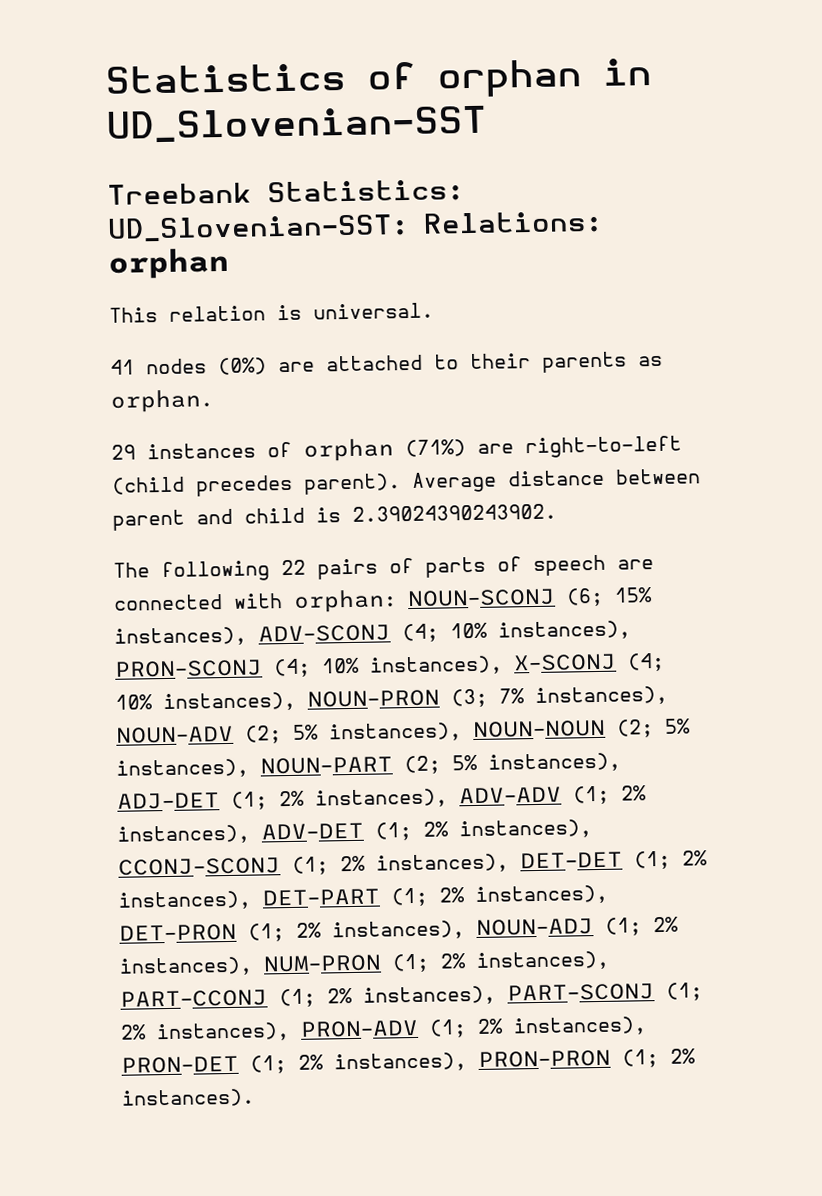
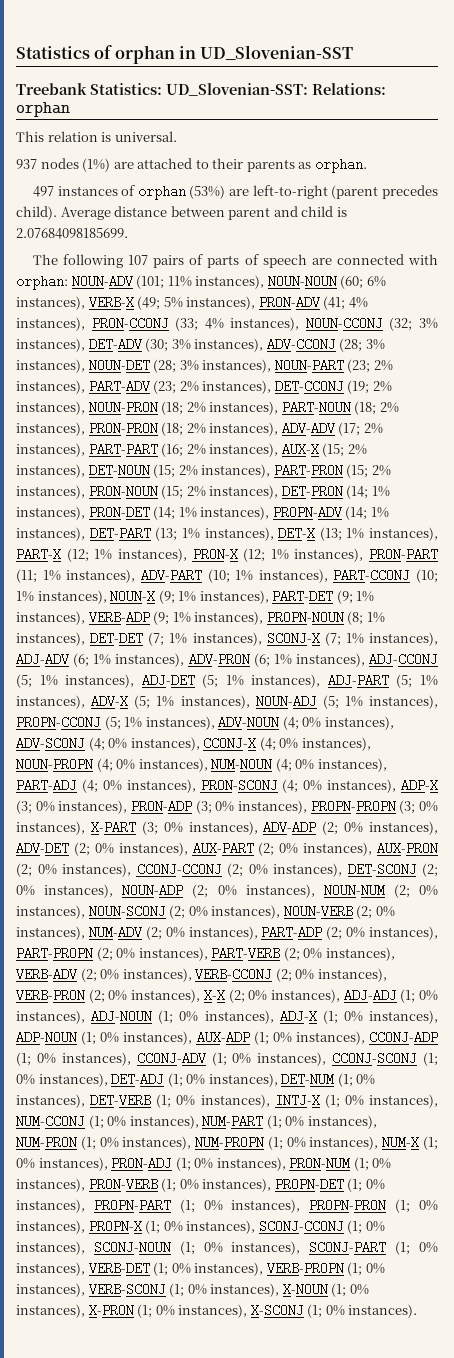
[110,357,267,376] 41 nodes (0%) -> [16,158,111,172] 937 nodes (1%)
[111,444,136,460] 29 -> [32,186,54,197] 497
[405,435,682,459] [112,473,401,497] (71%) are right-to-left (child precedes parent). -> [189,185,439,199] [16,206,57,220] (53%) are left-to-right (parent precedes child).
[352,503,557,522] 2.39024390243902. -> [16,228,128,239] 2.07684098185699.
[281,559,306,576] 22 -> [128,255,149,265] 107
[407,587,653,608] [114,620,631,647] [114,652,665,678] [115,685,668,713] [116,718,691,744] [116,752,621,779] [117,785,647,810] [117,819,592,845] [118,850,708,876] [118,884,608,911] [119,916,679,942] [119,950,610,977] [120,982,703,1008] [120,1016,647,1043] [121,1048,696,1074] NOUN-SCONJ (6; 15% instances), ADV-SCONJ (4; 10% instances), PRON-SCONJ (4; 10% instances), X-SCONJ (4; 10% instances), NOUN-PRON (3; 7% instances), NOUN-ADV (2; 5% instances), NOUN-NOUN (2; 5% instances), NOUN-PART (2; 5% instances), ADJ-DET (1; 2% instances), ADV-ADV (1; 2% instances), ADV-DET (1; 2% instances), CCONJ-SCONJ (1; 2% instances), DET-DET (1; 2% instances), DET-PART (1; 2% instances), DET-PRON (1; 2% instances), NOUN-ADJ (1; 2% instances), NUM-PRON (1; 2% instances), PART-CCONJ (1; 2% instances), PART-SCONJ (1; 2% instances), PRON-ADV (1; 2% instances), PRON-DET (1; 2% instances), PRON-PRON (1; 2% -> [71,275,386,289] [16,296,368,310] [16,317,438,331] [16,338,385,352] [16,359,393,373] [16,380,392,394] [16,401,399,415] [16,422,383,436] [16,443,367,457] [16,464,391,478] [16,485,390,499] [16,506,389,520] [16,527,438,541] [16,548,438,562] [16,569,438,583] [16,590,375,604] [16,611,385,625] [16,632,438,646] [16,653,438,667] [16,674,438,688] [16,695,438,709] [16,716,394,730] [16,737,371,751] [16,758,387,772] [16,779,438,793] [16,800,439,814] [16,821,438,835] [16,842,438,856] [16,863,438,877] [16,884,438,898] [16,905,395,919] [16,926,438,940] [16,947,395,961] [16,968,387,982] [16,989,438,1003] [16,1010,438,1024] [16,1031,438,1045] [16,1052,438,1066] [16,1073,376,1087] [16,1094,438,1108] [16,1115,377,1129] [16,1136,438,1150] [16,1157,392,1171] [16,1178,385,1192] [16,1199,438,1213] [16,1220,385,1234] [16,1241,438,1255] [16,1262,385,1276] [16,1283,369,1297] [16,1304,345,1318] NOUN-ADV (101; 11% instances), NOUN-NOUN (60; 6% instances), VERB-X (49; 5% instances), PRON-ADV (41; 4% instances), PRON-CCONJ (33; 4% instances), NOUN-CCONJ (32; 3% instances), DET-ADV (30; 3% instances), ADV-CCONJ (28; 3% instances), NOUN-DET (28; 3% instances), NOUN-PART (23; 2% instances), PART-ADV (23; 2% instances), DET-CCONJ (19; 2% instances), NOUN-PRON (18; 2% instances), PART-NOUN (18; 2% instances), PRON-PRON (18; 2% instances), ADV-ADV (17; 2% instances), PART-PART (16; 2% instances), AUX-X (15; 2% instances), DET-NOUN (15; 2% instances), PART-PRON (15; 2% instances), PRON-NOUN (15; 2% instances), DET-PRON (14; 1% instances), PRON-DET (14; 1% instances), PROPN-ADV (14; 1% instances), DET-PART (13; 1% instances), DET-X (13; 1% instances), PART-X (12; 1% instances), PRON-X (12; 1% instances), PRON-PART (11; 1% instances), ADV-PART (10; 1% instances), PART-CCONJ (10; 1% instances), NOUN-X (9; 1% instances), PART-DET (9; 1% instances), VERB-ADP (9; 1% instances), PROPN-NOUN (8; 1% instances), DET-DET (7; 1% instances), SCONJ-X (7; 1% instances), ADJ-ADV (6; 1% instances), ADV-PRON (6; 1% instances), ADJ-CCONJ (5; 1% instances), ADJ-DET (5; 1% instances), ADJ-PART (5; 1% instances), ADV-X (5; 1% instances), NOUN-ADJ (5; 1% instances), PROPN-CCONJ (5; 1% instances), ADV-NOUN (4; 0% instances), ADV-SCONJ (4; 0% instances), CCONJ-X (4; 0% instances), NOUN-PROPN (4; 0% instances), NUM-NOUN (4; 0% instances), PART-ADJ (4; 0% instances), PRON-SCONJ (4; 0% instances), ADP-X (3; 0% instances), PRON-ADP (3; 0% instances), PROPN-PROPN (3; 0% instances), X-PART (3; 0% instances), ADV-ADP (2; 0% instances), ADV-DET (2; 0% instances), AUX-PART (2; 0% instances), AUX-PRON (2; 0% instances), CCONJ-CCONJ (2; 0% instances), DET-SCONJ (2; 0% instances), NOUN-ADP (2; 0% instances), NOUN-NUM (2; 0% instances), NOUN-SCONJ (2; 0% instances), NOUN-VERB (2; 0% instances), NUM-ADV (2; 0% instances), PART-ADP (2; 0% instances), PART-PROPN (2; 0% instances), PART-VERB (2; 0% instances), VERB-ADV (2; 0% instances), VERB-CCONJ (2; 0% instances), VERB-PRON (2; 0% instances), X-X (2; 0% instances), ADJ-ADJ (1; 0% instances), ADJ-NOUN (1; 0% instances), ADJ-X (1; 0% instances), ADP-NOUN (1; 0% instances), AUX-ADP (1; 0% instances), CCONJ-ADP (1; 0% instances), CCONJ-ADV (1; 0% instances), CCONJ-SCONJ (1; 0% instances), DET-ADJ (1; 0% instances), DET-NUM (1; 0% instances), DET-VERB (1; 0% instances), INTJ-X (1; 0% instances), NUM-CCONJ (1; 0% instances), NUM-PART (1; 0% instances), NUM-PRON (1; 0% instances), NUM-PROPN (1; 0% instances), NUM-X (1; 0% instances), PRON-ADJ (1; 0% instances), PRON-NUM (1; 0% instances), PRON-VERB (1; 0% instances), PROPN-DET (1; 0% instances), PROPN-PART (1; 0% instances), PROPN-PRON (1; 0% instances), PROPN-X (1; 0% instances), SCONJ-CCONJ (1; 0% instances), SCONJ-NOUN (1; 0% instances), SCONJ-PART (1; 0% instances), VERB-DET (1; 0% instances), VERB-PROPN (1; 0% instances), VERB-SCONJ (1; 0% instances), X-NOUN (1; 0% instances), X-PRON (1; 0% instances), X-SCONJ (1; 0%

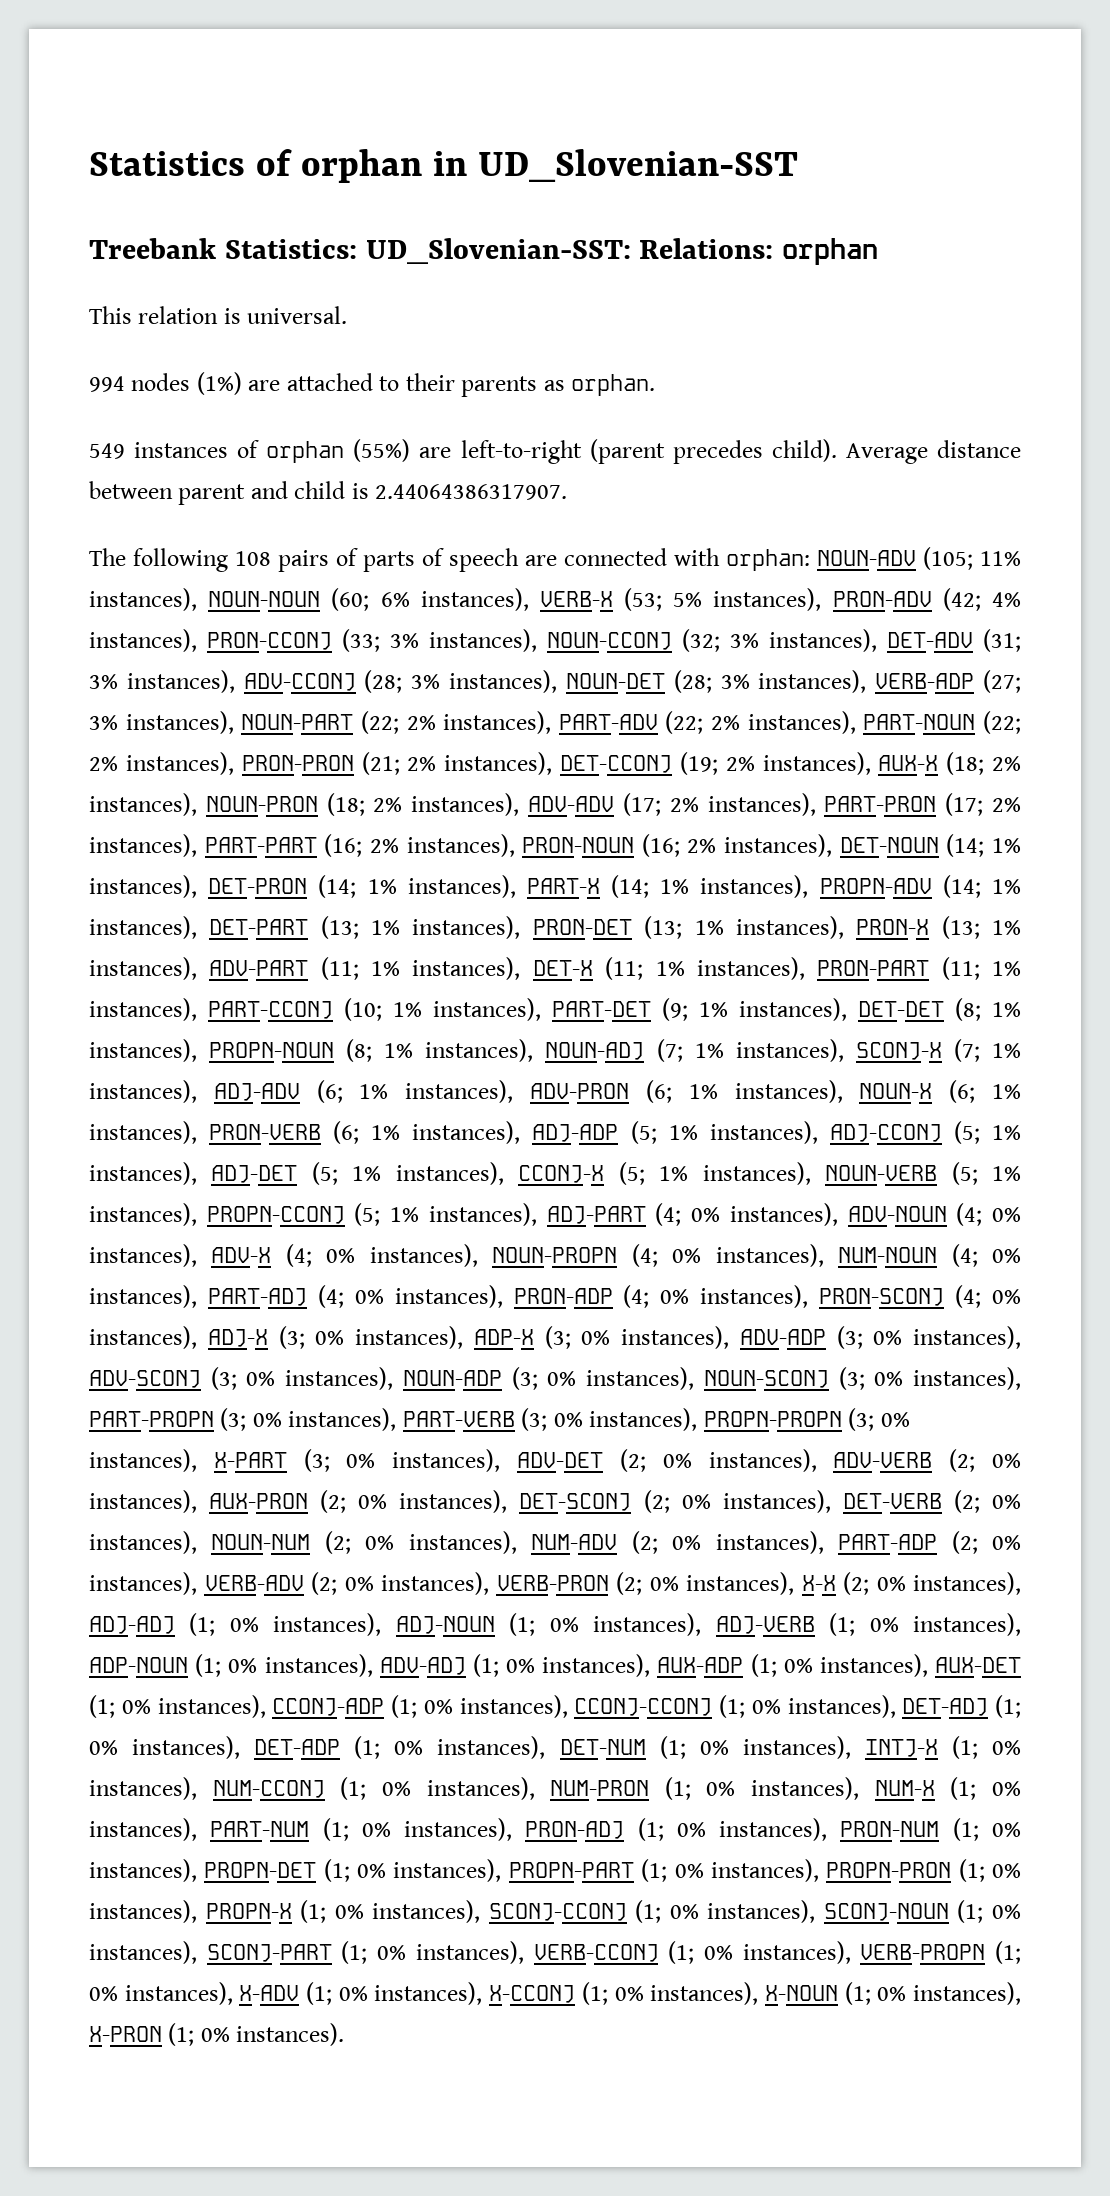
[16,159,37,169] 937 -> [89,376,125,392] 994
[32,186,54,197] 497 -> [89,443,125,459] 549
[189,185,226,199] (53%) -> [353,439,411,462] (55%)
[16,228,128,239] 2.07684098185699. -> [375,484,568,500] 2.44064386317907.
[128,255,149,265] 107 -> [235,551,271,566] 108
[136,275,165,289] (101; -> [923,547,973,570] (105;
[137,296,161,310] (49; -> [624,588,663,611] (53;
[323,296,346,310] (41; -> [942,588,981,611] (42;
[204,318,224,329] 4% -> [390,633,419,648] 3%
[145,338,169,352] (30; -> [983,629,1021,652] (31;
[274,359,393,373] [16,380,177,394] NOUN-PART (23; 2% instances), PART-ADV (23; -> [875,670,1021,693] [89,711,1021,734] [89,752,400,775] VERB-ADP (27; 3% instances), NOUN-PART (22; 2% instances), PART-ADV (22; 2% instances), PART-NOUN (22; 2% instances), PRON-PRON (21;
[88,401,399,415] [16,422,158,436] NOUN-PRON (18; 2% instances), PART-NOUN (18; 2% instances), PRON-PRON -> [878,752,1022,775] [89,793,318,816] AUX-X (18; 2% instances), NOUN-PRON
(85, 450) none -> [824,793,1021,816] [89,834,197,857] PART-PRON (17; 2% instances),
[281,443,345,457] AUX-X (15; -> [522,834,680,857] PRON-NOUN (16;
[153,464,391,478] [16,485,206,499] (15; 2% instances), PART-PRON (15; 2% instances), PRON-NOUN (15; 2% -> [946,834,1021,857] (14; 1%
[88,506,150,519] PRON-DET -> [526,878,600,894] PART-X
[278,527,438,541] [16,548,266,562] DET-X (13; 1% instances), PART-X (12; 1% instances), PRON-X (12; -> [532,916,1022,939] [89,957,644,980] PRON-DET (13; 1% instances), PRON-X (13; 1% instances), ADV-PART (11; 1% instances), DET-X (11;
[140,569,438,583] [16,590,175,604] ADV-PART (10; 1% instances), PART-CCONJ (10; 1% instances), NOUN-X (9; -> [208,998,382,1021] PART-CCONJ (10;
[88,611,170,625] VERB-ADP (9; -> [858,998,981,1021] DET-DET (8;
[90,632,144,645] DET-DET -> [545,1042,645,1060] NOUN-ADJ
(365, 660) none -> [859,1080,1021,1103] [89,1121,818,1144] NOUN-X (6; 1% instances), PRON-VERB (6; 1% instances), ADJ-ADP (5; 1% instances),
[327,674,438,688] [16,695,317,709] ADJ-PART (5; 1% instances), ADV-X (5; 1% instances), NOUN-ADJ -> [518,1162,938,1185] CCONJ-X (5; 1% instances), NOUN-VERB
[218,716,394,730] [16,737,257,751] ADV-NOUN (4; 0% instances), ADV-SCONJ (4; 0% instances), CCONJ-X -> [546,1203,1022,1226] [89,1244,272,1267] ADJ-PART (4; 0% instances), ADV-NOUN (4; 0% instances), ADV-X
[200,779,438,793] [16,800,192,814] PRON-SCONJ (4; 0% instances), ADP-X (3; 0% instances), PRON-ADP -> [513,1285,1021,1308] [89,1326,1021,1349] [89,1367,1022,1390] [89,1408,515,1431] PRON-ADP (4; 0% instances), PRON-SCONJ (4; 0% instances), ADJ-X (3; 0% instances), ADP-X (3; 0% instances), ADV-ADP (3; 0% instances), ADV-SCONJ (3; 0% instances), NOUN-ADP (3; 0% instances), NOUN-SCONJ (3; 0% instances), PART-PROPN (3; 0% instances), PART-VERB
[263,821,438,835] ADV-ADP (2; 0% instances), -> (501, 1460) none
[192,842,254,855] AUX-PART -> [833,1452,933,1468] ADV-VERB
[136,863,342,877] CCONJ-CCONJ (2; 0% instances), -> (508, 1501) none
[122,884,184,897] NOUN-ADP -> [842,1493,942,1509] DET-VERB
[88,905,395,919] [16,926,85,940] NOUN-SCONJ (2; 0% instances), NOUN-VERB (2; 0% instances), -> (517, 1542) none
[16,947,395,961] [16,968,273,982] PART-PROPN (2; 0% instances), PART-VERB (2; 0% instances), VERB-ADV (2; 0% instances), VERB-CCONJ -> [204,1575,304,1591] VERB-ADV
[279,1010,317,1023] ADJ-X -> [715,1616,815,1634] ADJ-VERB
[196,1031,438,1045] [16,1052,418,1066] AUX-ADP (1; 0% instances), CCONJ-ADP (1; 0% instances), CCONJ-ADV (1; 0% instances), CCONJ-SCONJ -> [379,1654,1021,1677] [89,1695,713,1718] ADV-ADJ (1; 0% instances), AUX-ADP (1; 0% instances), AUX-DET (1; 0% instances), CCONJ-ADP (1; 0% instances), CCONJ-CCONJ
[281,1073,376,1087] [16,1094,152,1108] DET-NUM (1; 0% instances), DET-VERB -> [254,1736,646,1759] DET-ADP (1; 0% instances), DET-NUM
[202,1115,377,1129] NUM-PART (1; 0% instances), -> (535, 1788) none
[195,1136,420,1150] NUM-PROPN (1; 0% instances), NUM-X -> [874,1777,1021,1800] [89,1818,310,1841] NUM-X (1; 0% instances), PART-NUM
[88,1178,272,1192] PRON-VERB (1; 0% instances), -> (197, 1870) none
[88,1262,150,1275] VERB-DET -> [533,1944,659,1962] VERB-CCONJ
[88,1283,166,1296] VERB-SCONJ -> [239,1982,576,2005] X-ADV (1; 0% instances), X-CCONJ
[178,1304,345,1318] instances), X-SCONJ (1; 0% -> (230, 2034) none

